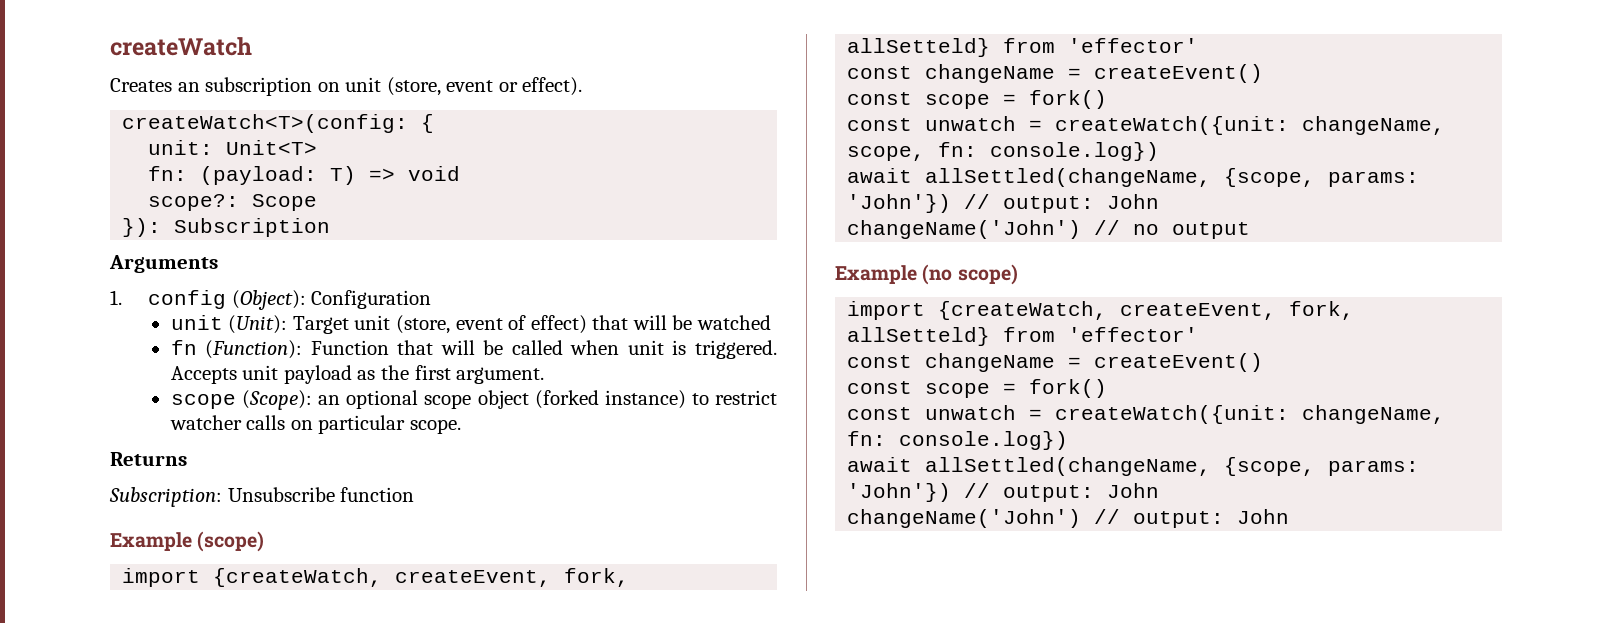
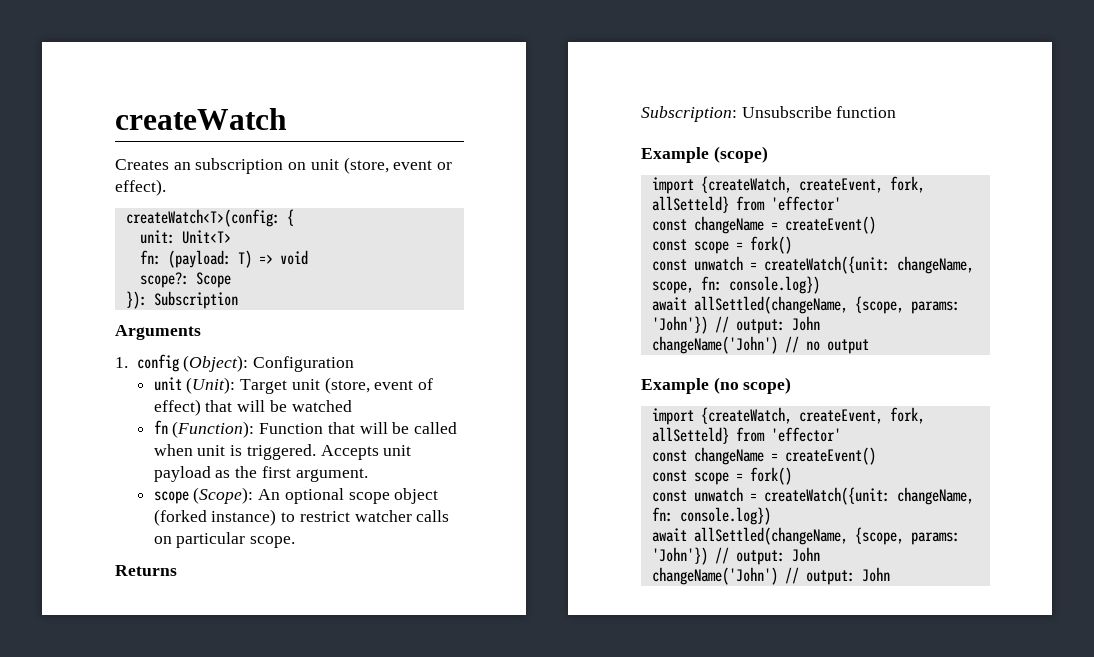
[318,395,341,405] an -> [258,489,281,500] An

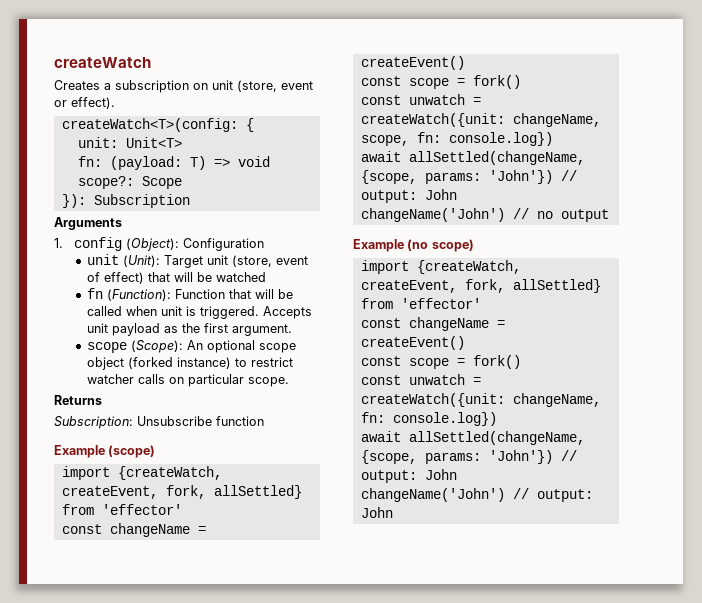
[173,162,191,170] an -> [104,83,111,90] a
[651,196,729,213] allSetteld} -> [213,485,302,499] allSettled}
[651,427,729,444] allSetteld} -> [512,279,601,293] allSettled}

